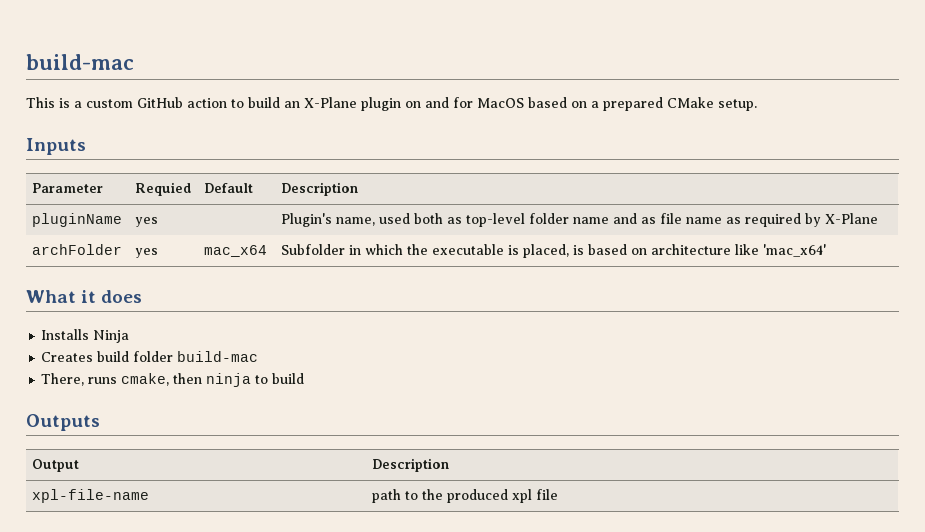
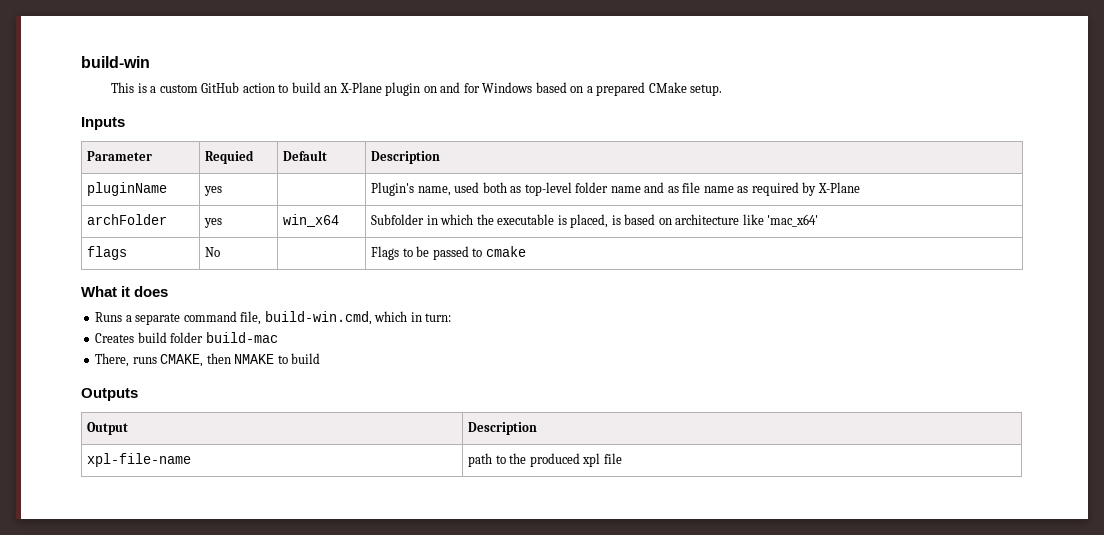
[26,54,134,70] build-mac -> [81,56,150,68] build-win
[477,98,524,108] MacOS -> [482,82,533,93] Windows
[204,245,268,257] mac_x64 -> [283,214,340,227] win_x64
[26,290,143,303] [41,329,130,343] // What it does // Installs Ninja -> [87,246,128,260] [205,247,221,257] [371,246,526,260] [81,286,169,297] [95,311,452,325] // flags | No | | Flags to be passed to cmake // What it does // Runs a separate command file, build-win.cmd, which in turn:
[121,373,252,387] cmake, then ninja -> [160,353,275,367] CMAKE, then NMAKE

